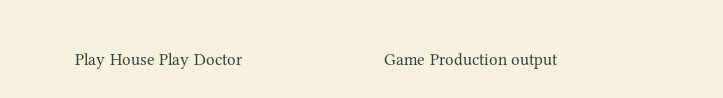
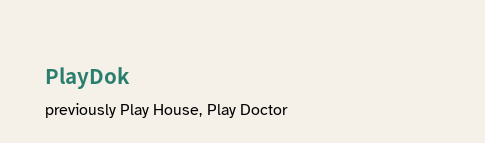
[75,53,155,69] Play House -> [45,67,130,89] [45,103,203,118] PlayDok // previously Play House,
[384,53,559,69] // Game Production output -> (288, 109) none

